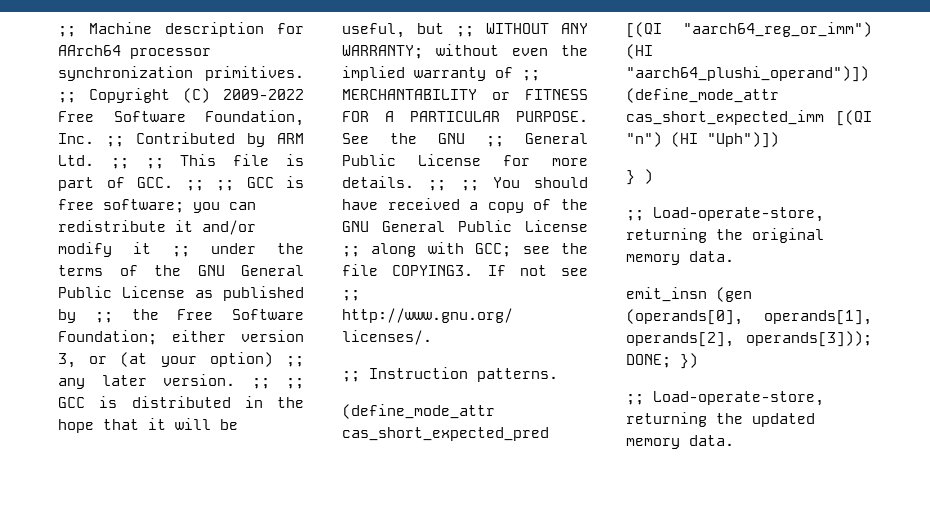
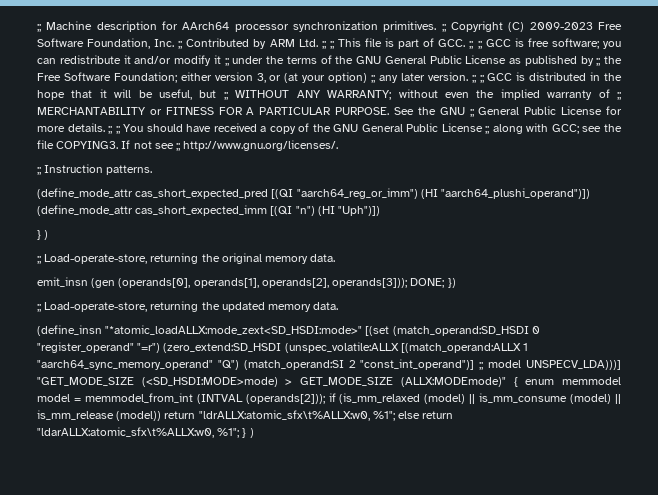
[223,89,304,100] 2009-2022 -> [529,22,593,30] 2009-2023
(734, 440) none -> [37,325,540,336] [37,342,529,353] [37,359,622,370] [37,377,621,387] [37,393,621,404] [37,410,454,421] [37,427,254,438] // (define_insn "*atomic_loadALLX:mode_zext<SD_HSDI:mode>" [(set (match_operand:SD_HSDI 0 "register_operand" "=r") (zero_extend:SD_HSDI (unspec_volatile:ALLX [(match_operand:ALLX 1 "aarch64_sync_memory_operand" "Q") (match_operand:SI 2 "const_int_operand")] ;; model UNSPECV_LDA)))] "GET_MODE_SIZE (<SD_HSDI:MODE>mode) > GET_MODE_SIZE (ALLX:MODEmode)" { enum memmodel model = memmodel_from_int (INTVAL (operands[2])); if (is_mm_relaxed (model) || is_mm_consume (model) || is_mm_release (model)) return "ldrALLX:atomic_sfx\t%ALLX:w0, %1"; else return "ldarALLX:atomic_sfx\t%ALLX:w0, %1"; } )

